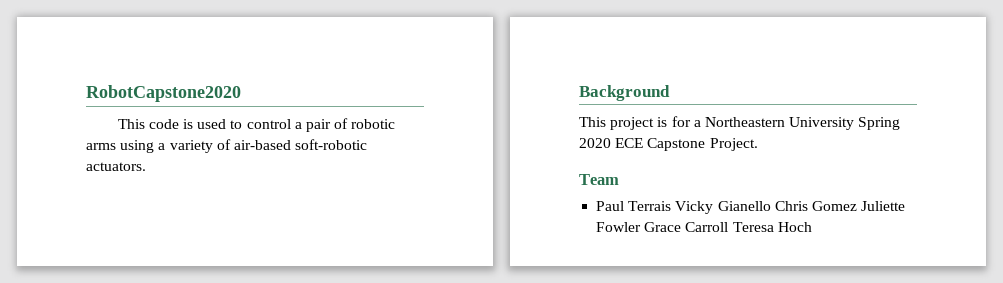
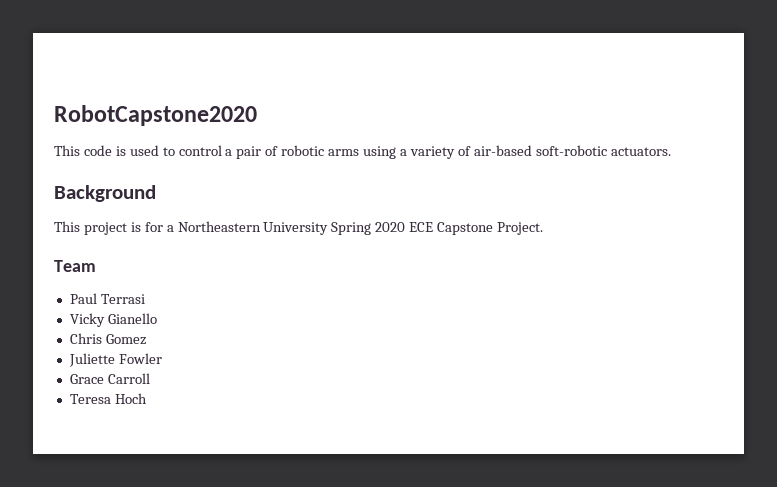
[628,201,672,211] Terrais -> [100,294,145,304] Terrasi //
(771, 206) none -> (157, 318) //
(857, 206) none -> (146, 339) //
(642, 227) none -> (162, 358) //
(729, 227) none -> (150, 378) //

